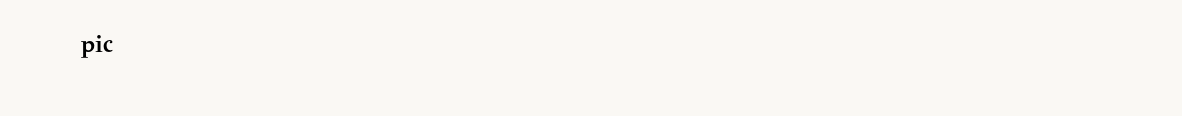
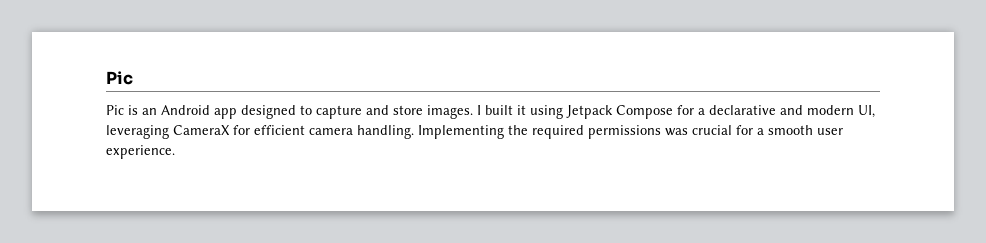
[81,35,113,58] pic -> [106,71,133,85] [106,105,875,119] [106,125,843,139] [106,145,175,159] Pic // Pic is an Android app designed to capture and store images. I built it using Jetpack Compose for a declarative and modern UI, leveraging CameraX for efficient camera handling. Implementing the required permissions was crucial for a smooth user experience.

